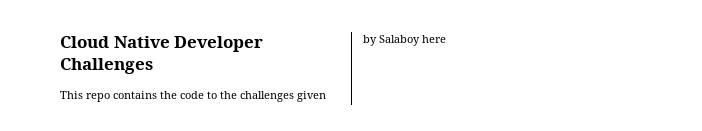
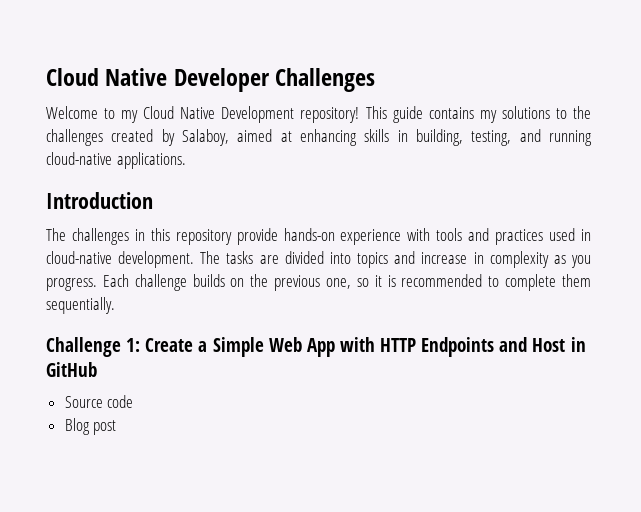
[60,91,326,102] [363,35,446,46] This repo contains the code to the challenges given by Salaboy here -> [46,106,591,123] [46,129,592,146] [46,152,186,169] [46,192,153,209] [46,228,591,245] [46,251,591,268] [46,274,591,291] [46,297,115,314] [46,337,586,357] [46,362,97,377] [64,395,134,408] [64,418,117,435] Welcome to my Cloud Native Development repository! This guide contains my solutions to the challenges created by Salaboy, aimed at enhancing skills in building, testing, and running cloud-native applications. // Introduction // The challenges in this repository provide hands-on experience with tools and practices used in cloud-native development. The tasks are divided into topics and increase in complexity as you progress. Each challenge builds on the previous one, so it is recommended to complete them sequentially. // Challenge 1: Create a Simple Web App with HTTP Endpoints and Host in GitHub // Source code // Blog post

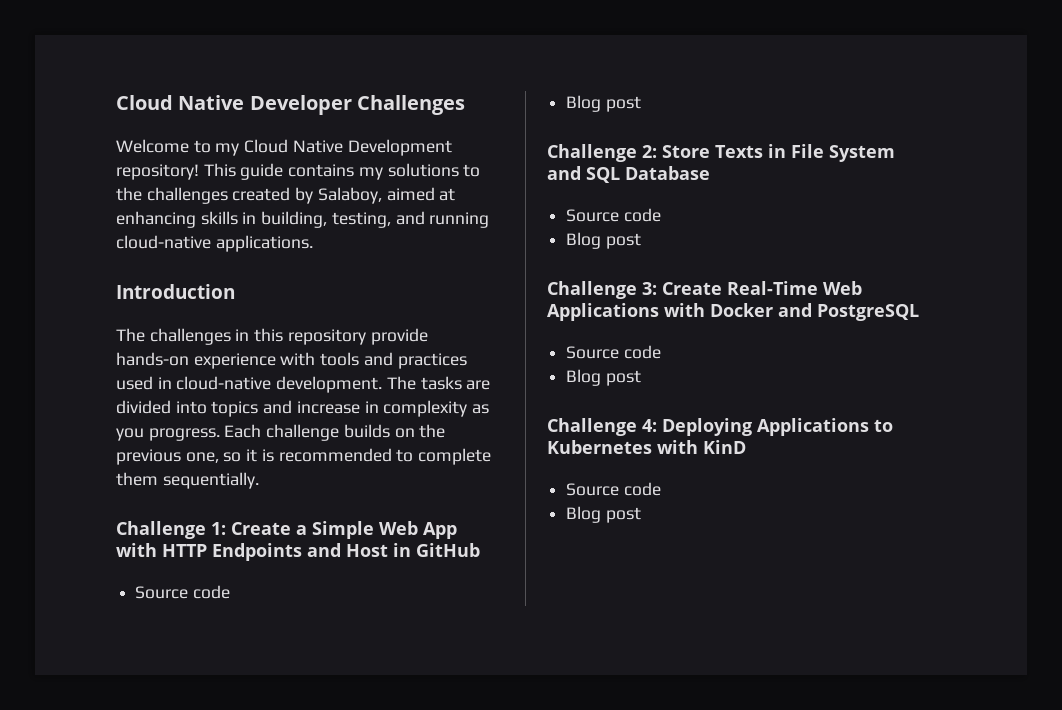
(117, 427) none -> [547,144,895,162] [547,166,710,183] [566,208,661,222] [566,232,641,249] [547,281,862,299] [547,303,919,321] [566,345,661,359] [566,369,641,386] [547,418,893,436] [547,440,746,454] [566,482,661,496] [566,506,641,523] // Challenge 2: Store Texts in File System and SQL Database // Source code // Blog post // Challenge 3: Create Real-Time Web Applications with Docker and PostgreSQL // Source code // Blog post // Challenge 4: Deploying Applications to Kubernetes with KinD // Source code // Blog post

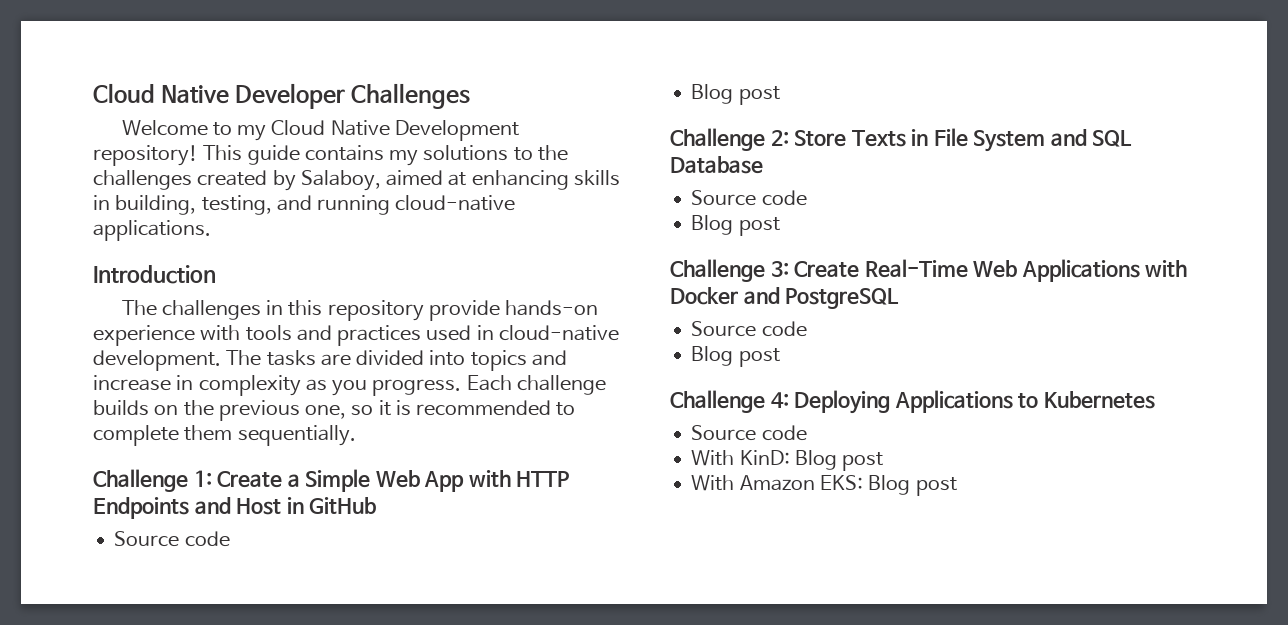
[657,440,746,454] [566,482,661,496] [566,506,641,523] with KinD // Source code // Blog post -> [691,425,807,441] [691,450,884,471] [691,475,957,496] // Source code // With KinD: Blog post // With Amazon EKS: Blog post

